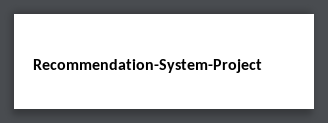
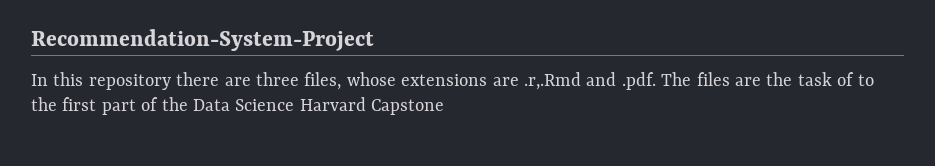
(262, 66) none -> [31,72,874,90] [31,97,445,115] // In this repository there are three files, whose extensions are .r,.Rmd and .pdf. The files are the task of to the first part of the Data Science Harvard Capstone

